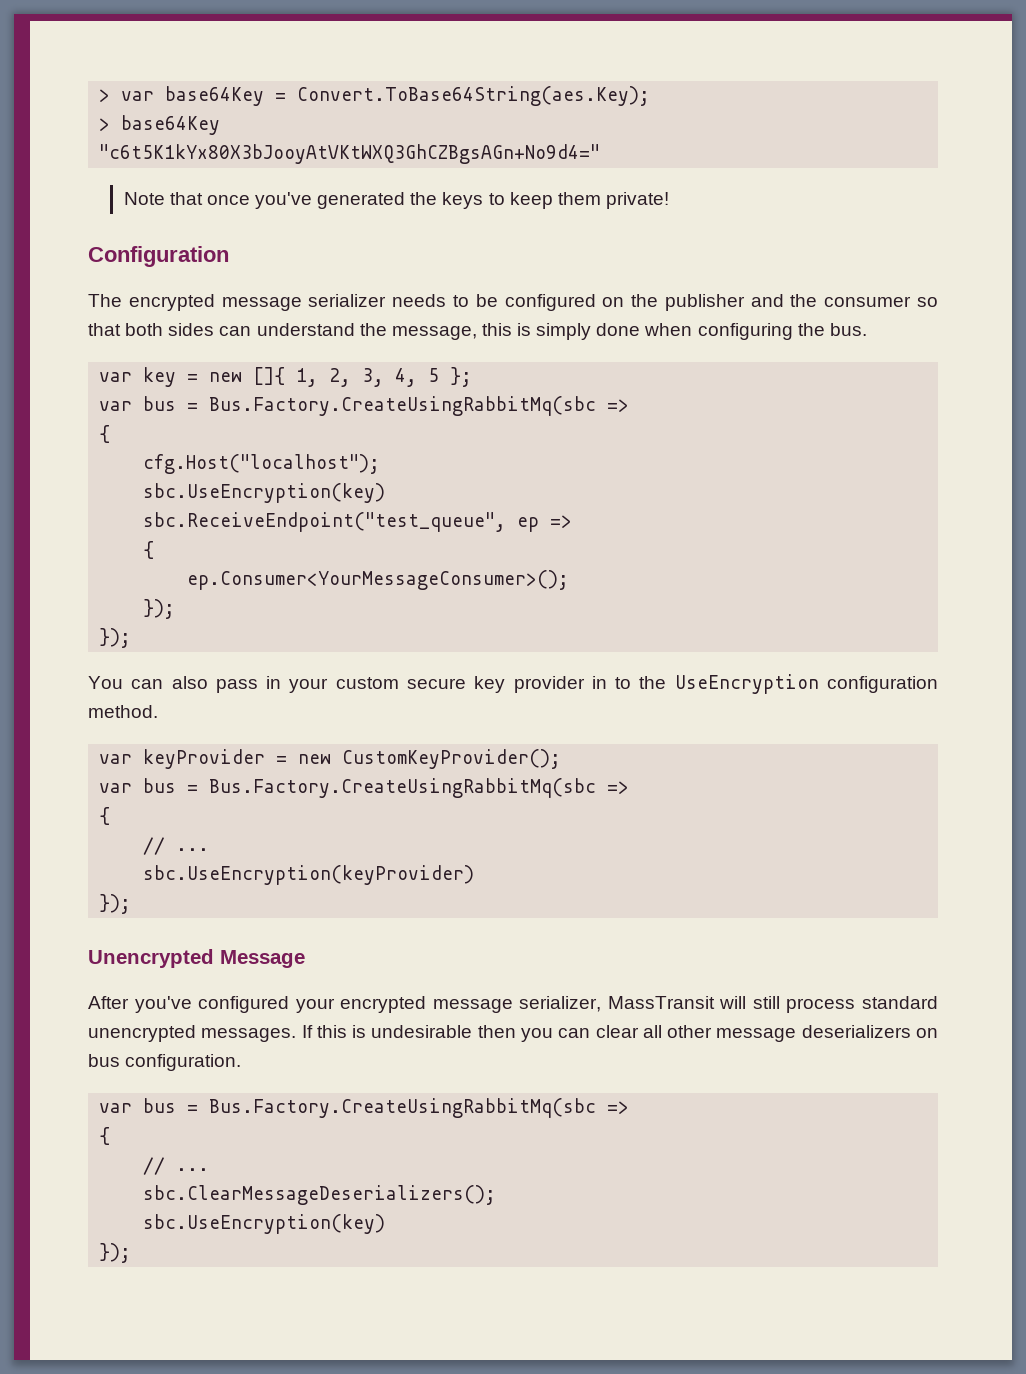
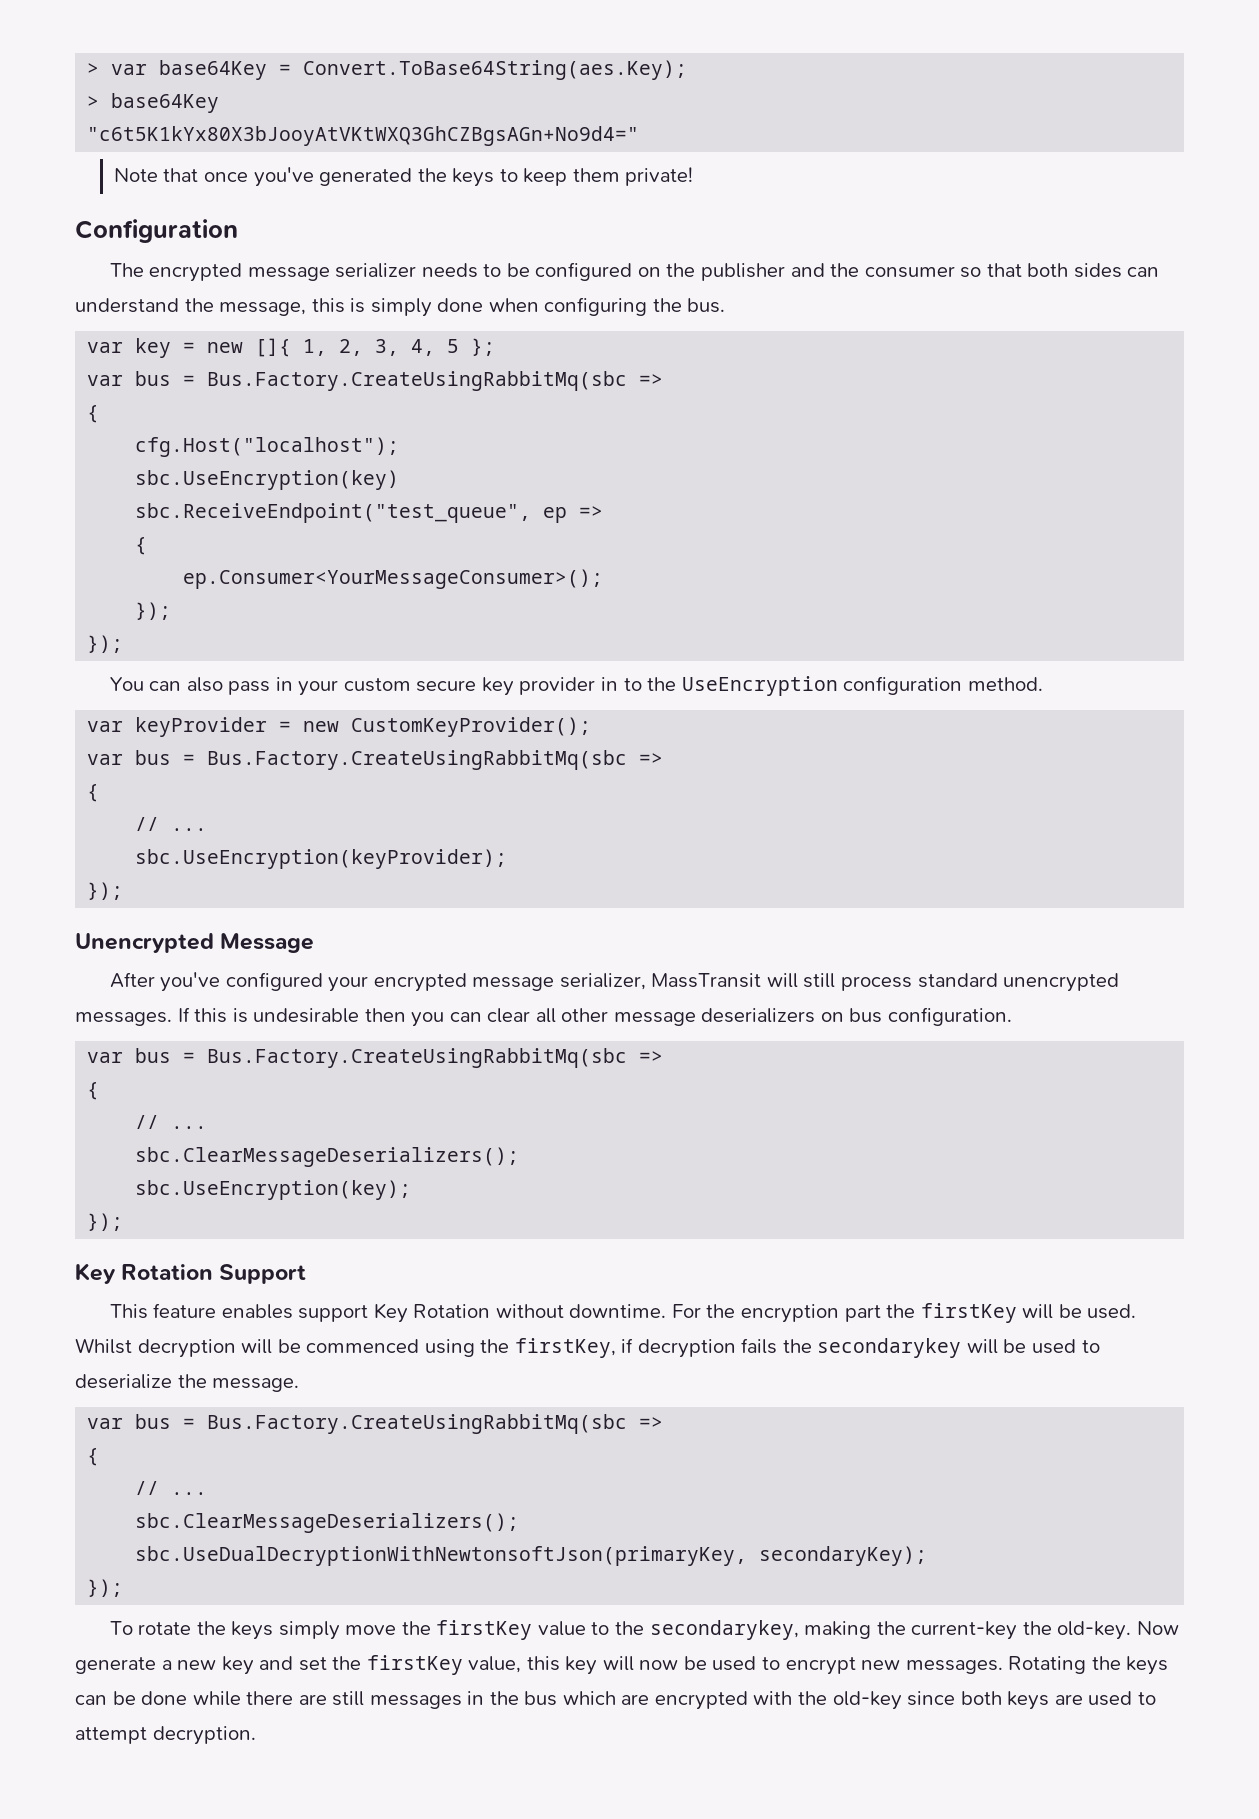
[143,865,475,885] sbc.UseEncryption(keyProvider) -> [135,849,508,869] sbc.UseEncryption(keyProvider);
[143,1214,386,1234] [99,1243,132,1263] sbc.UseEncryption(key) // }); -> [135,1180,412,1200] [87,1213,124,1231] [75,1263,307,1284] [109,1303,1137,1323] [75,1338,1100,1358] [75,1374,300,1392] [87,1414,664,1434] [87,1448,100,1466] [135,1481,208,1495] [135,1513,520,1533] [135,1546,928,1566] [87,1579,124,1597] [109,1620,1179,1640] [75,1655,1169,1675] [75,1691,1156,1710] [75,1726,256,1745] sbc.UseEncryption(key); // }); // Key Rotation Support // This feature enables support Key Rotation without downtime. For the encryption part the firstKey will be used. Whilst decryption will be commenced using the firstKey, if decryption fails the secondarykey will be used to deserialize the message. // var bus = Bus.Factory.CreateUsingRabbitMq(sbc => // { // // ... // sbc.ClearMessageDeserializers(); // sbc.UseDualDecryptionWithNewtonsoftJson(primaryKey, secondaryKey); // }); // To rotate the keys simply move the firstKey value to the secondarykey, making the current-key the old-key. Now generate a new key and set the firstKey value, this key will now be used to encrypt new messages. Rotating the keys can be done while there are still messages in the bus which are encrypted with the old-key since both keys are used to attempt decryption.

